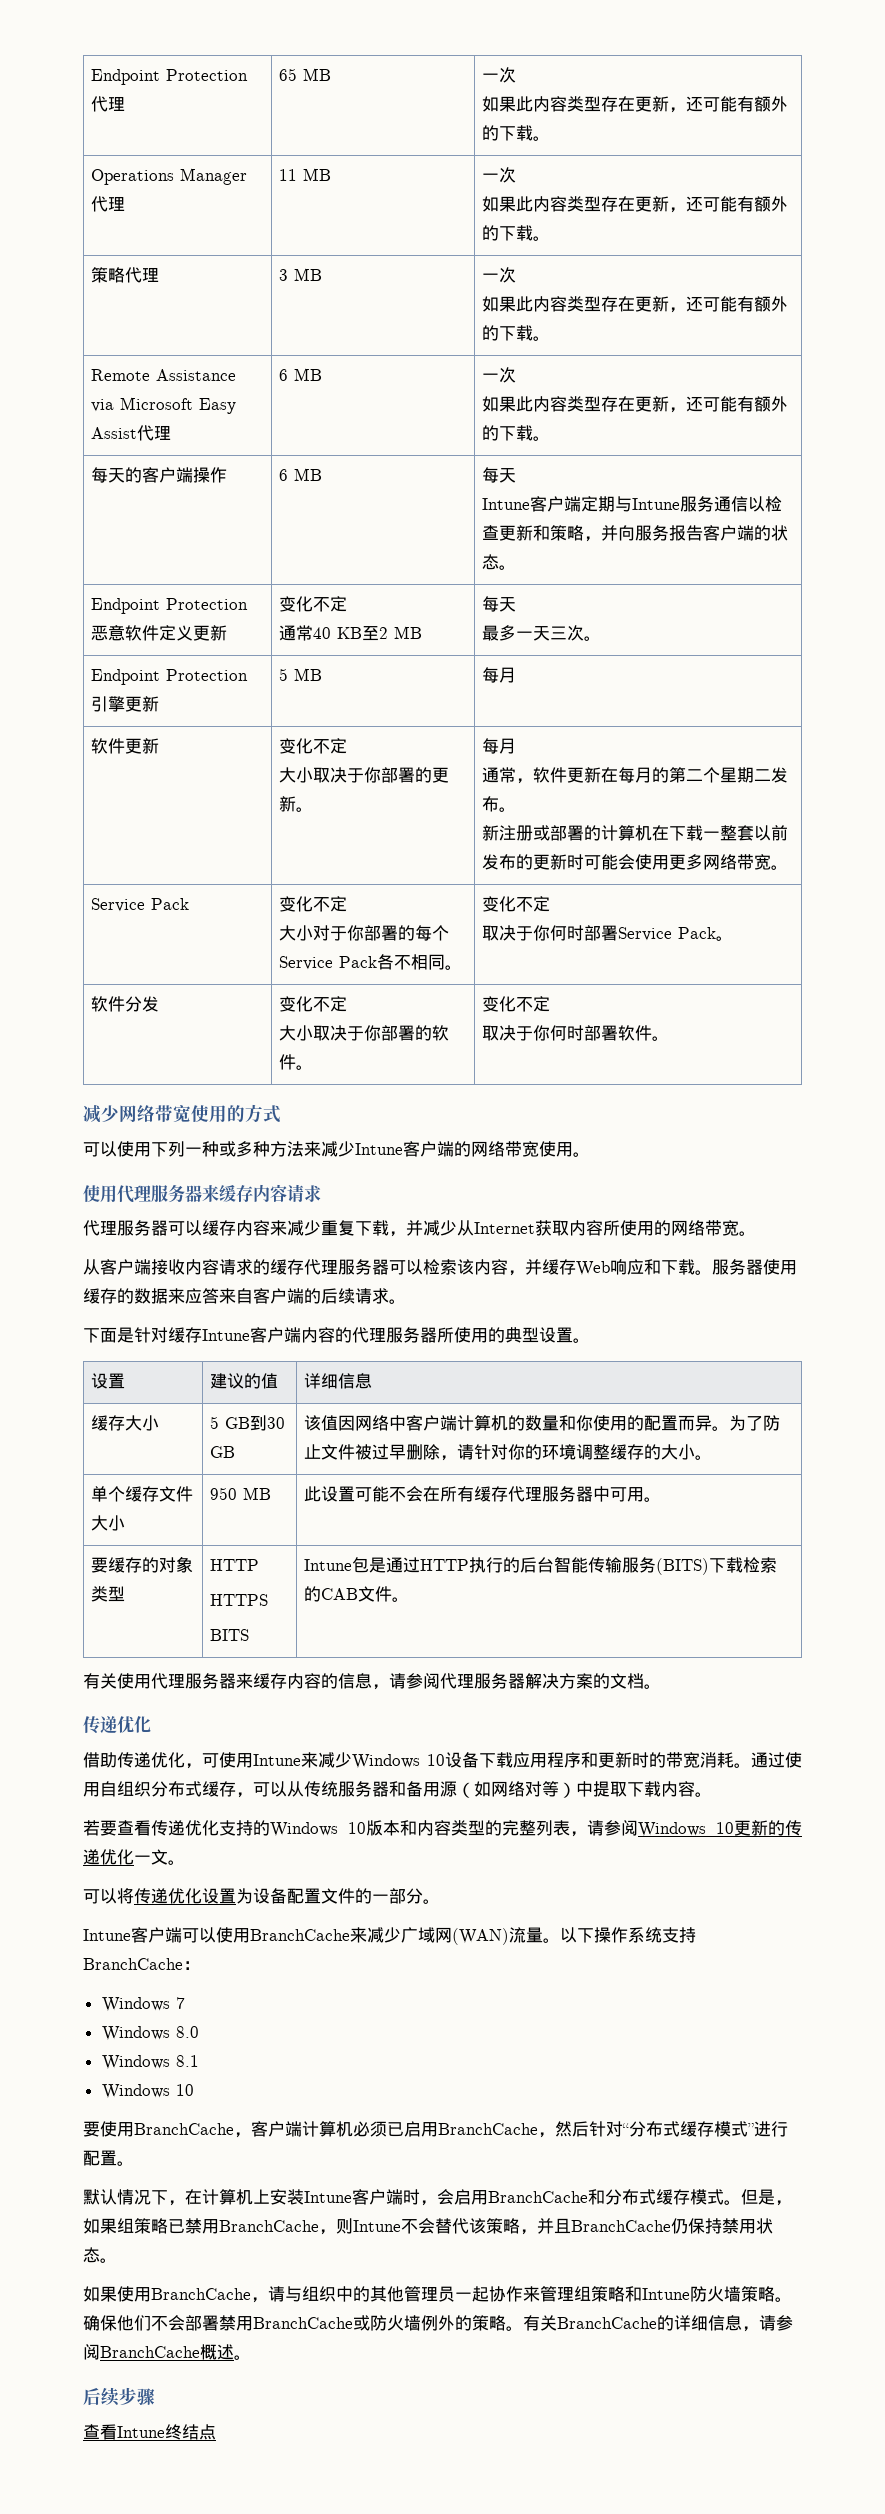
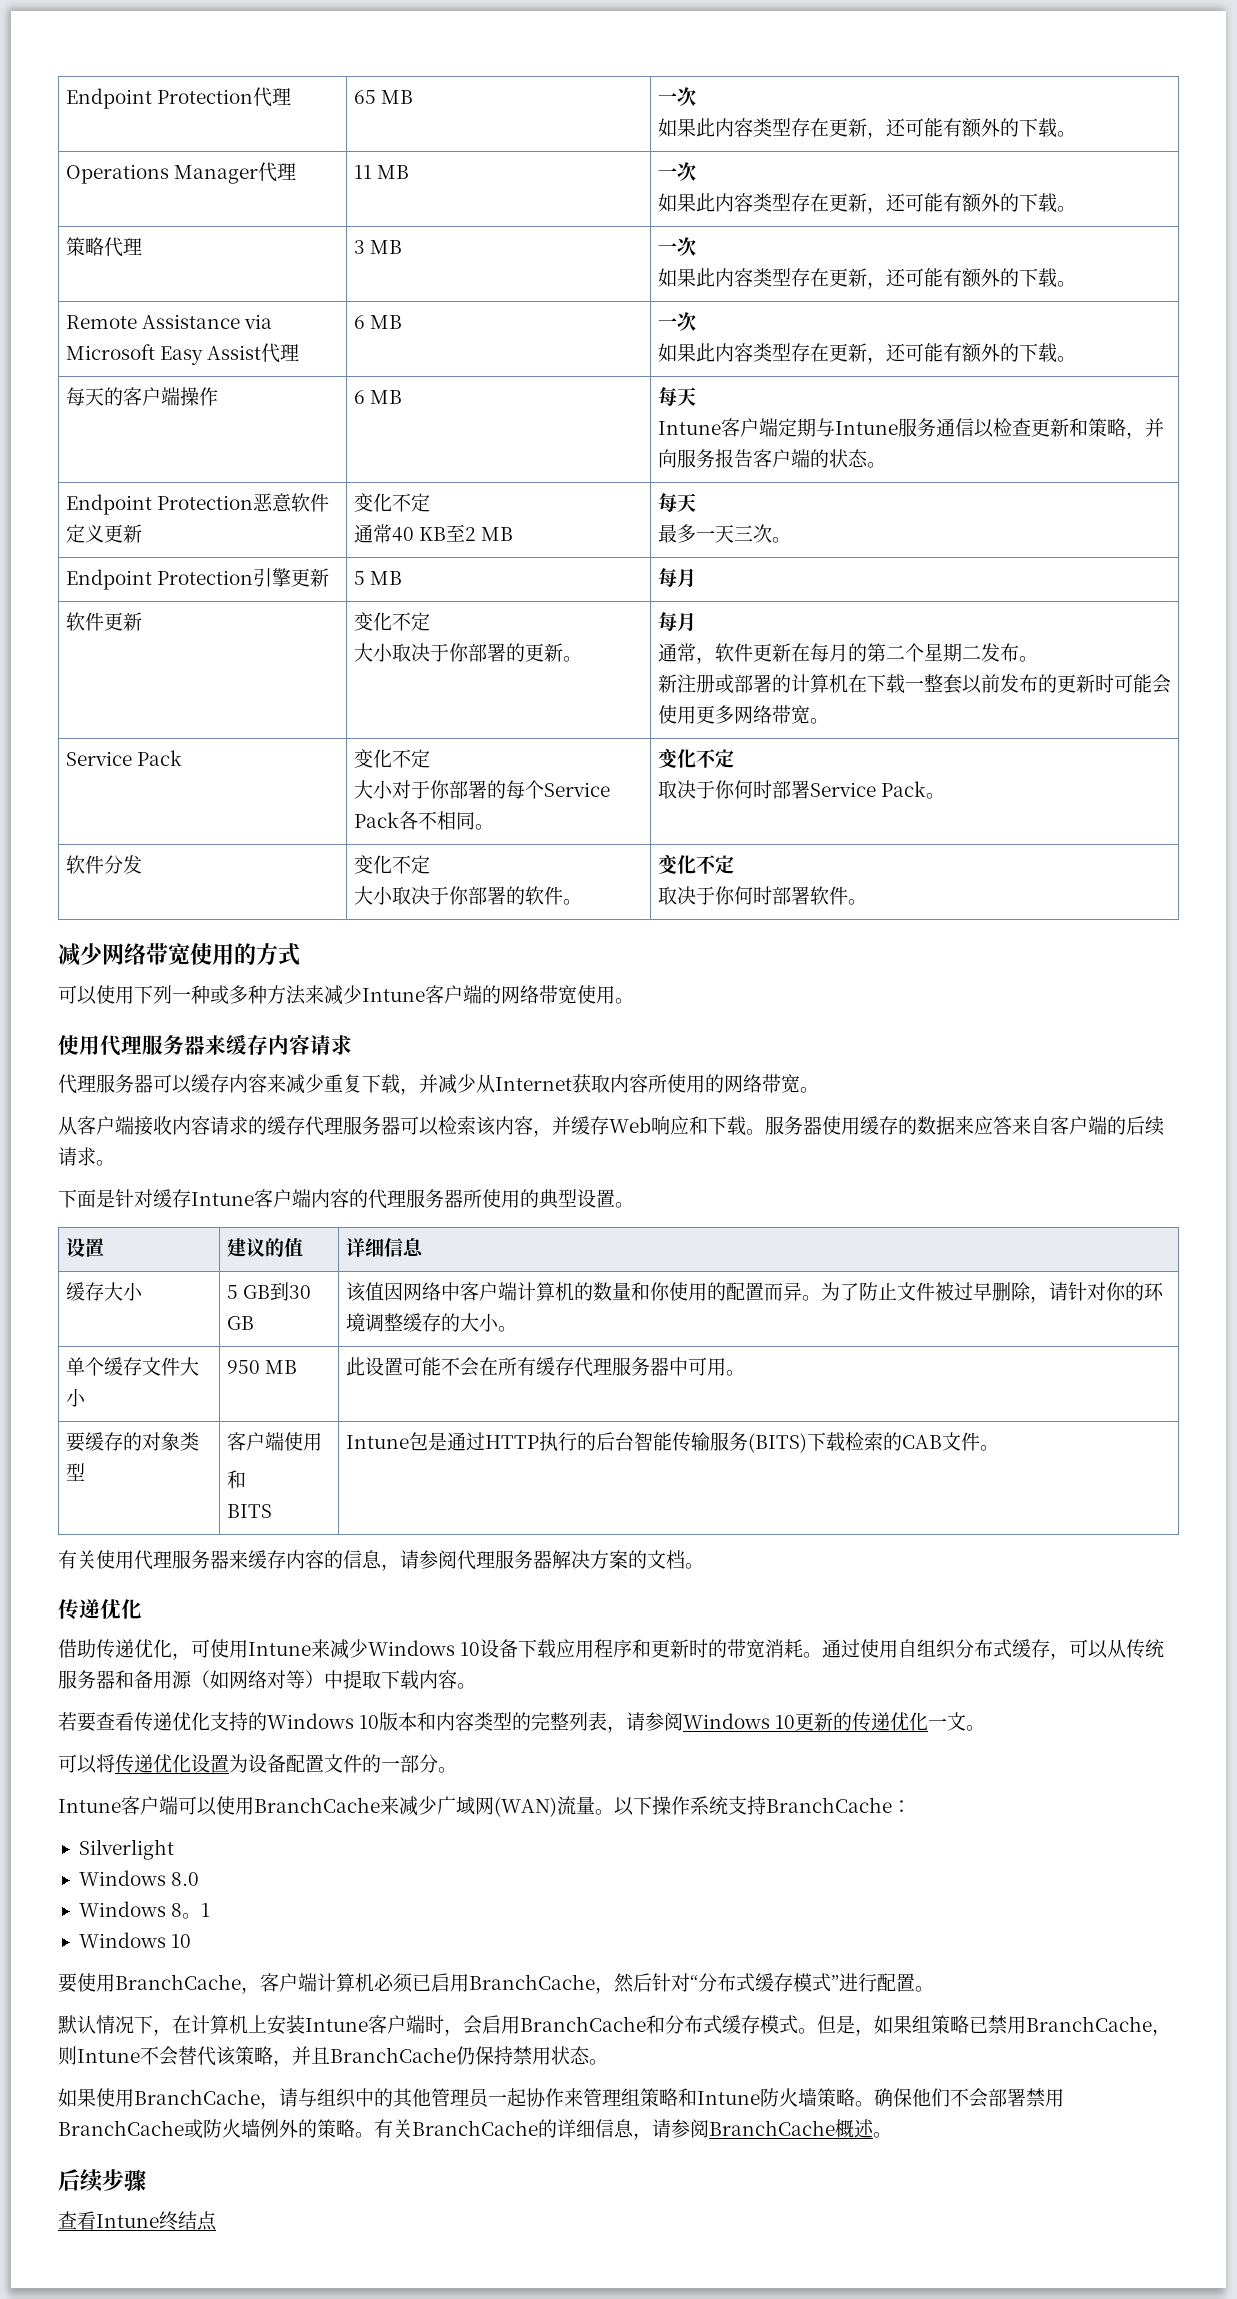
[210,1559,260,1571] [210,1594,269,1606] HTTP // HTTPS -> [226,1432,322,1451] [226,1470,246,1489] 客户端使用 // 和
[101,1997,185,2012] Windows 7 -> [78,1839,174,1860] Silverlight
[175,2055,199,2067] 8.1 -> [171,1903,211,1919] 8。1

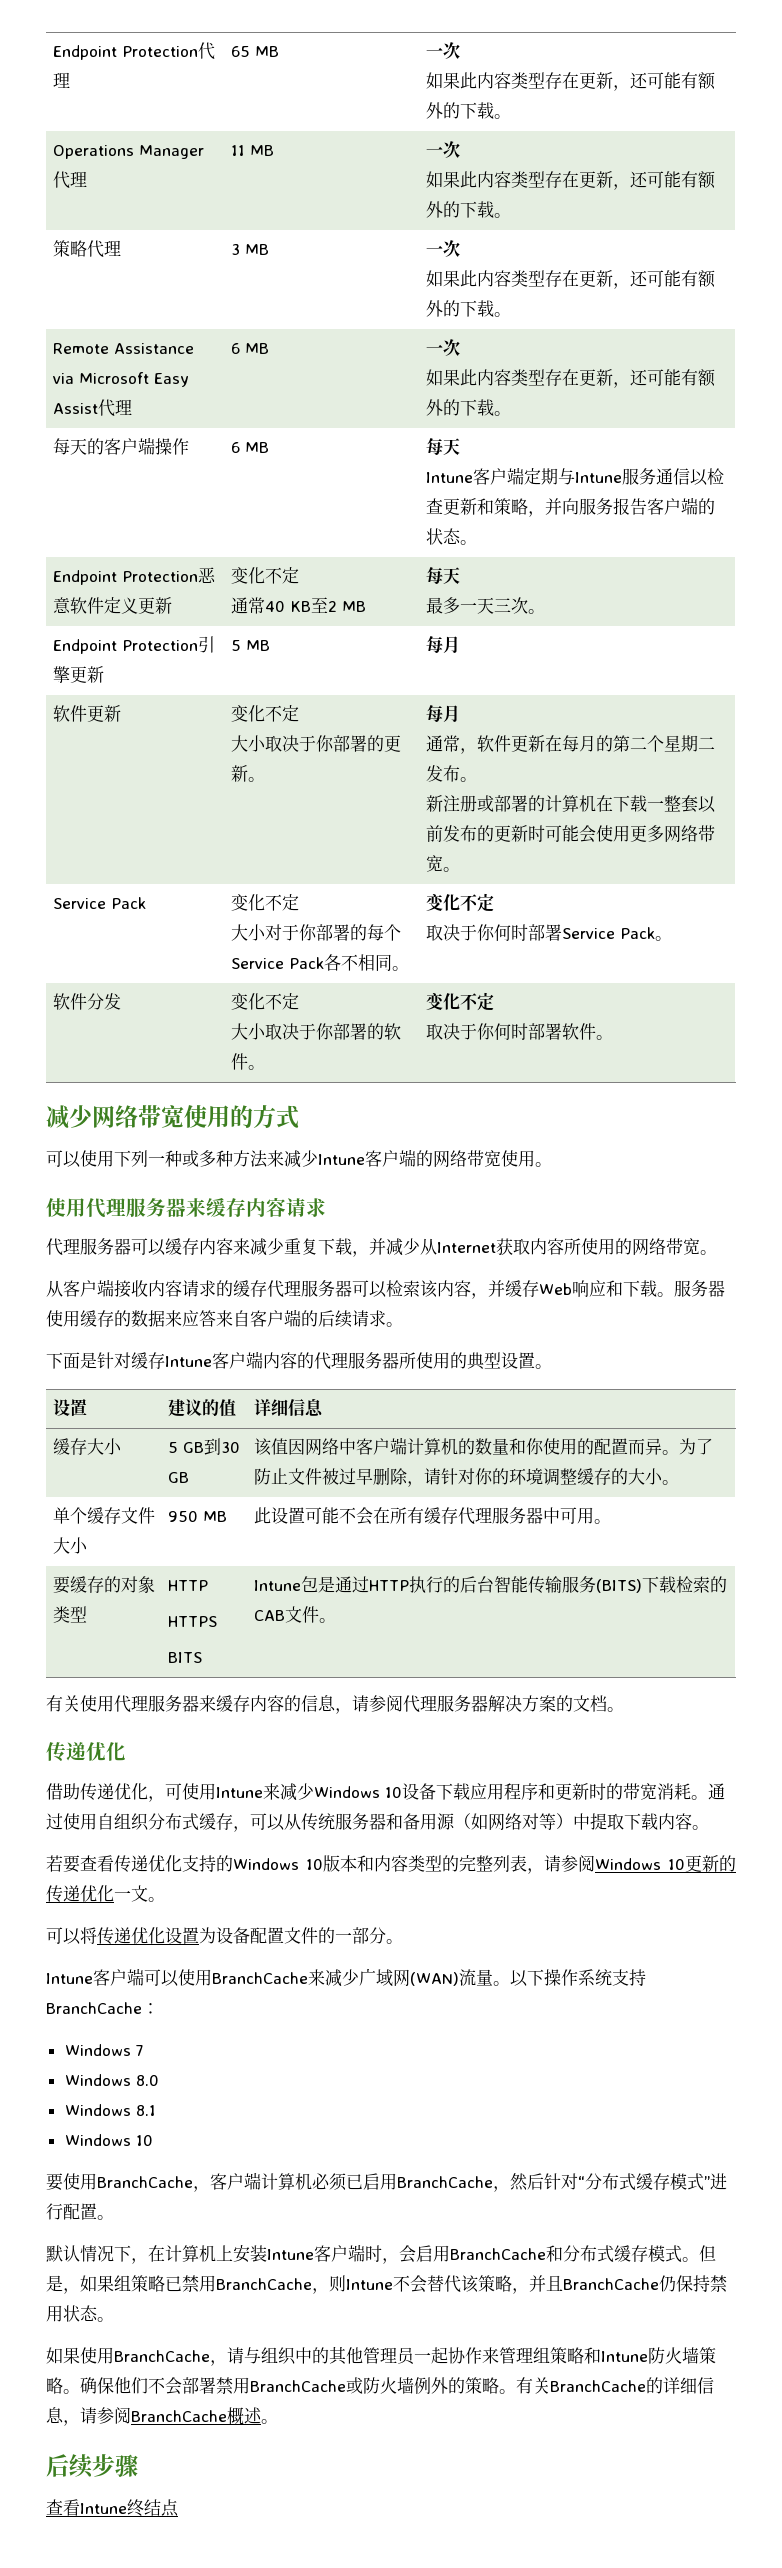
[226,1432,322,1451] [226,1470,246,1489] 客户端使用 // 和 -> [167,1580,208,1591] [167,1616,217,1627] HTTP // HTTPS
[78,1839,174,1860] Silverlight -> [64,2044,143,2056] Windows 7
[171,1903,211,1919] 8。1 -> [135,2105,156,2116] 8.1

